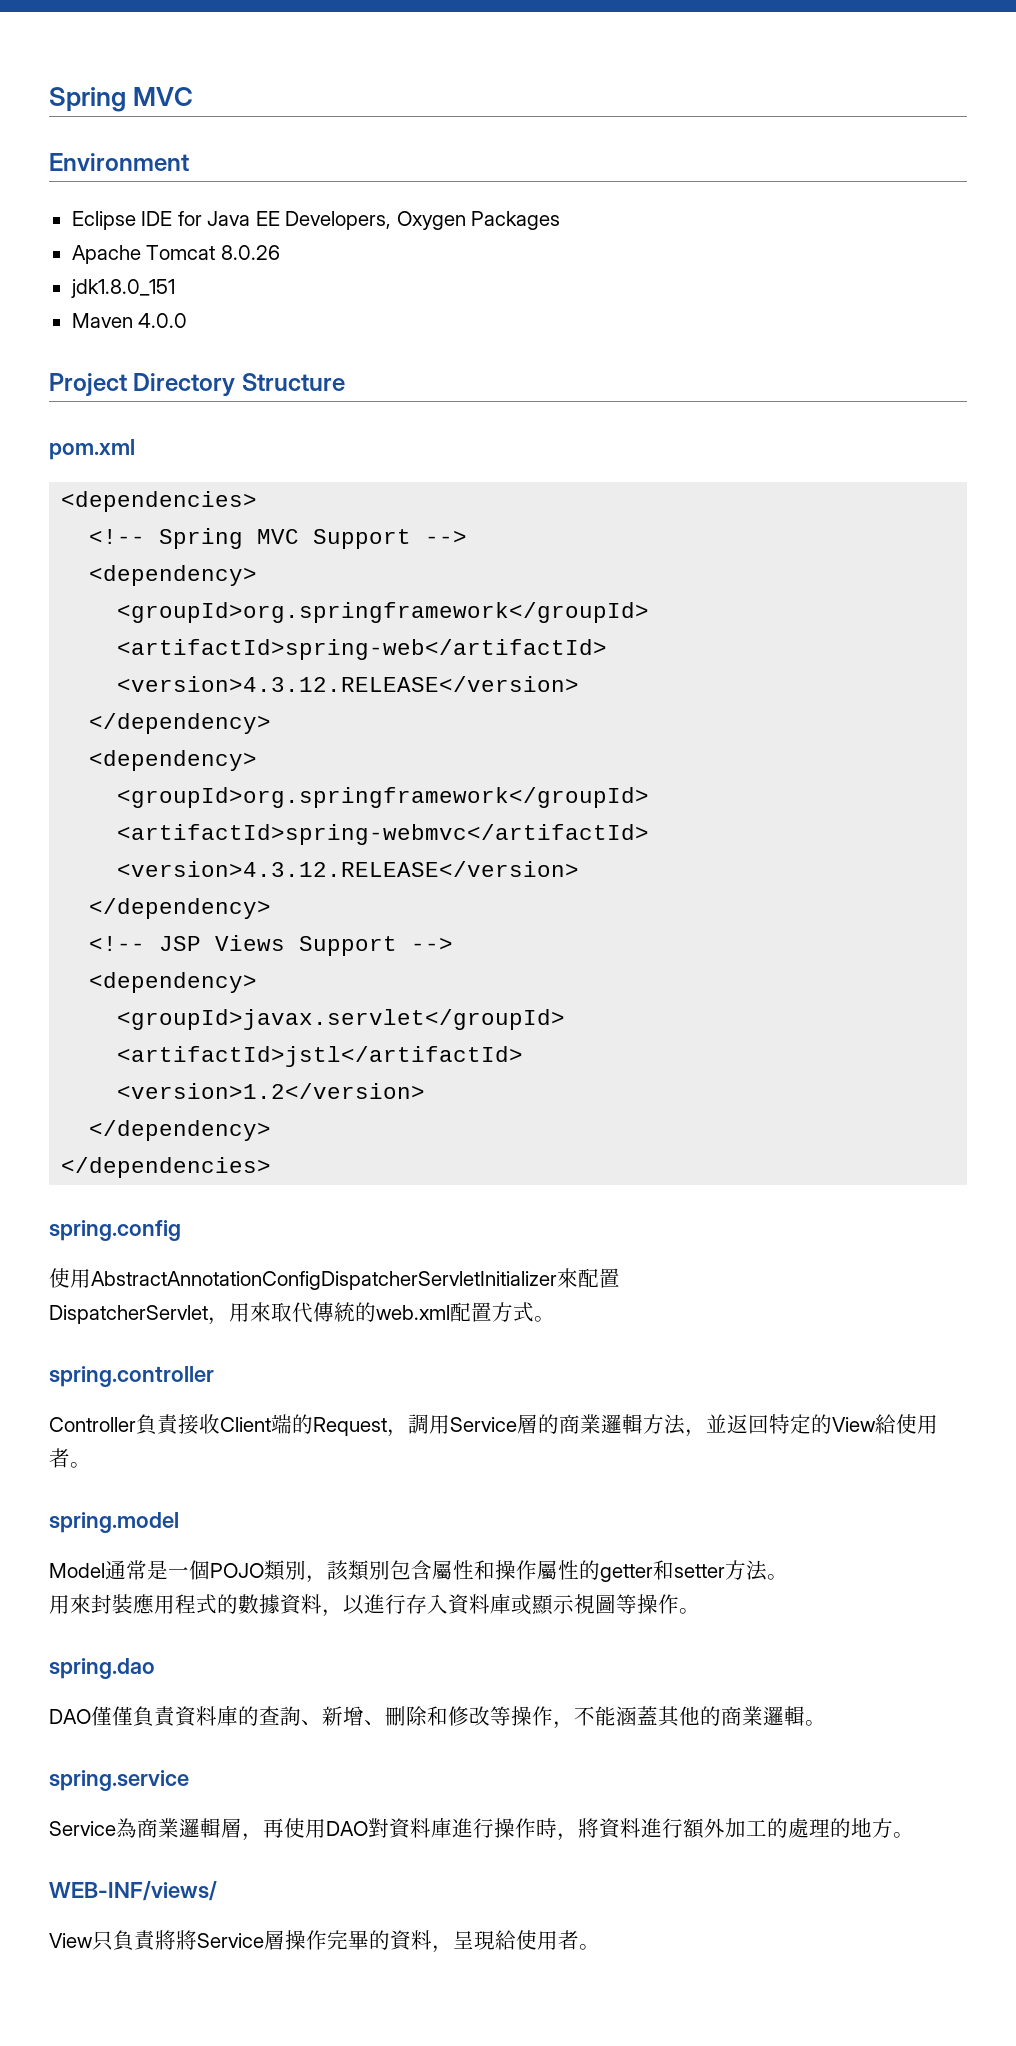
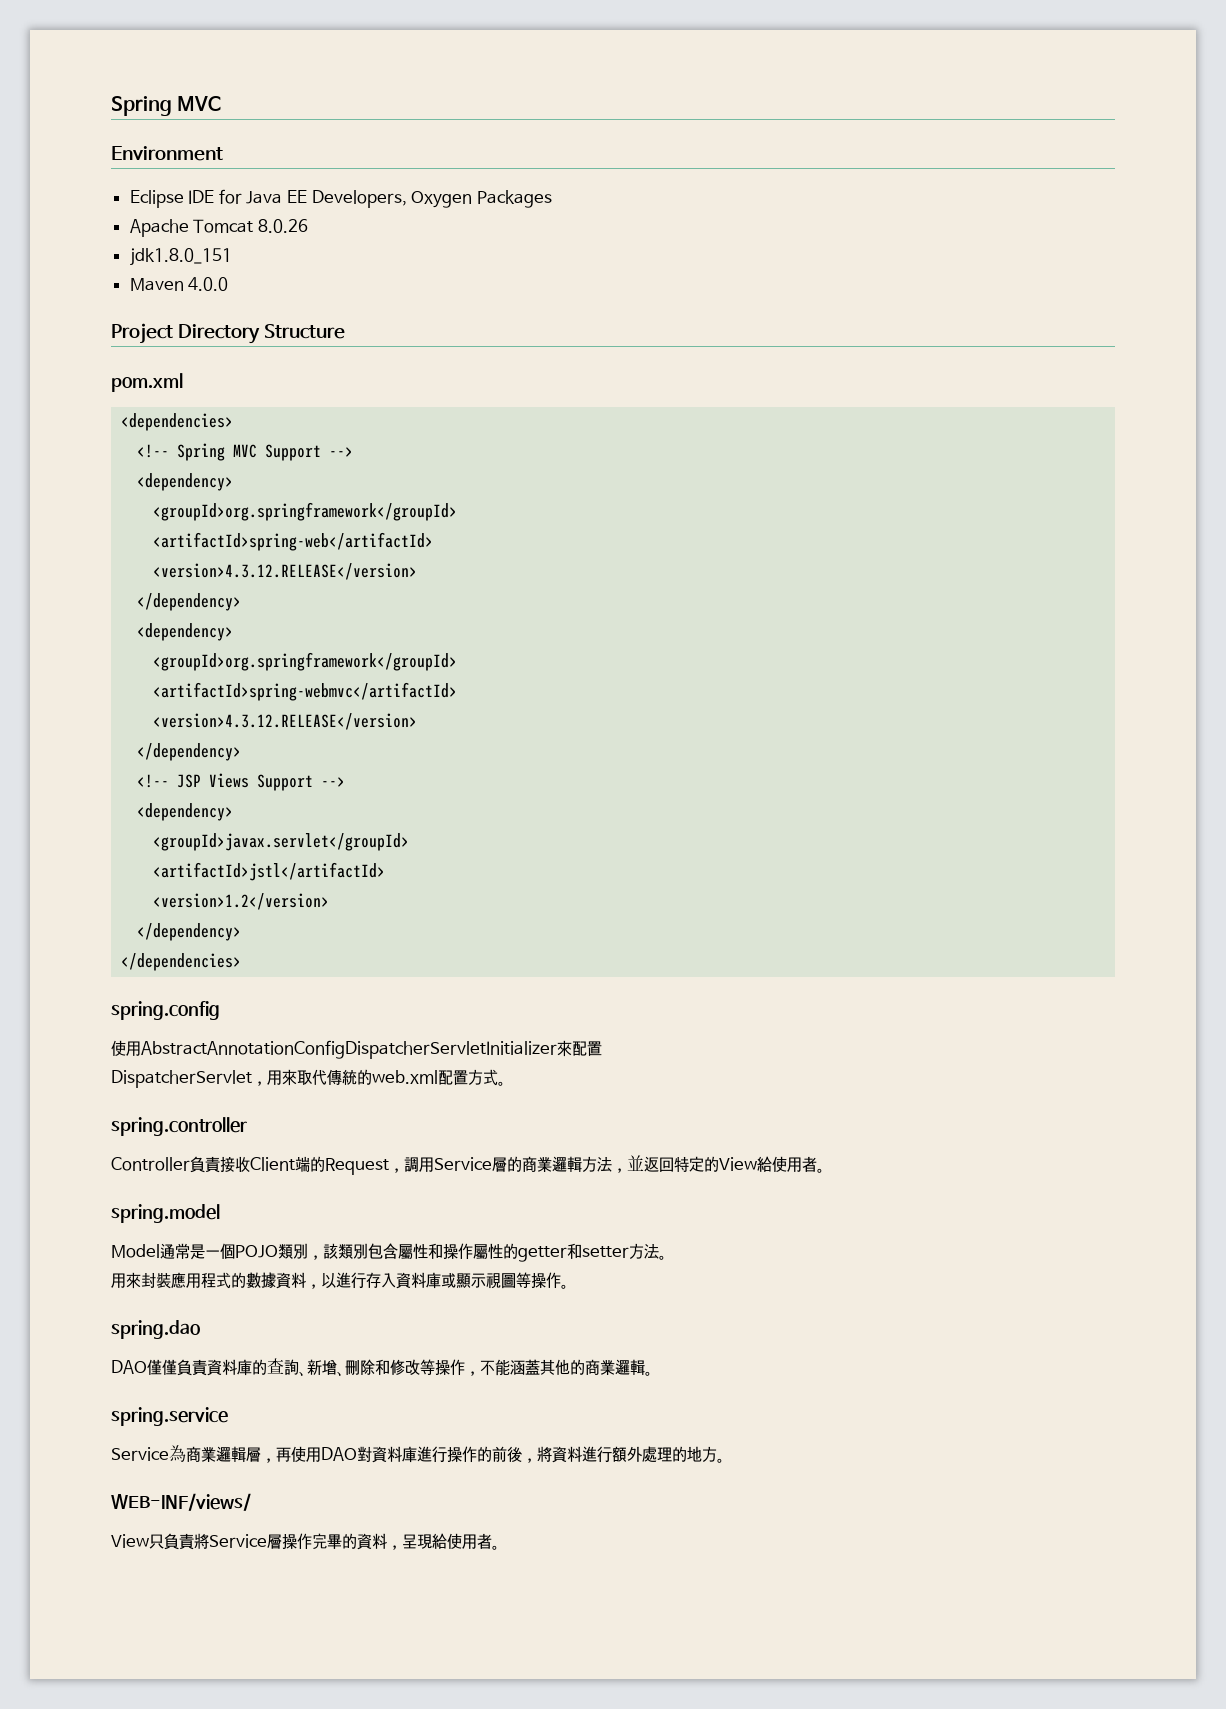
[536,1818,557,1838] 時 -> [477,1446,522,1462] 的前後
[725,1818,788,1838] 加工的 -> (642, 1454) none
[176,1930,197,1950] 將 -> (209, 1541) none

